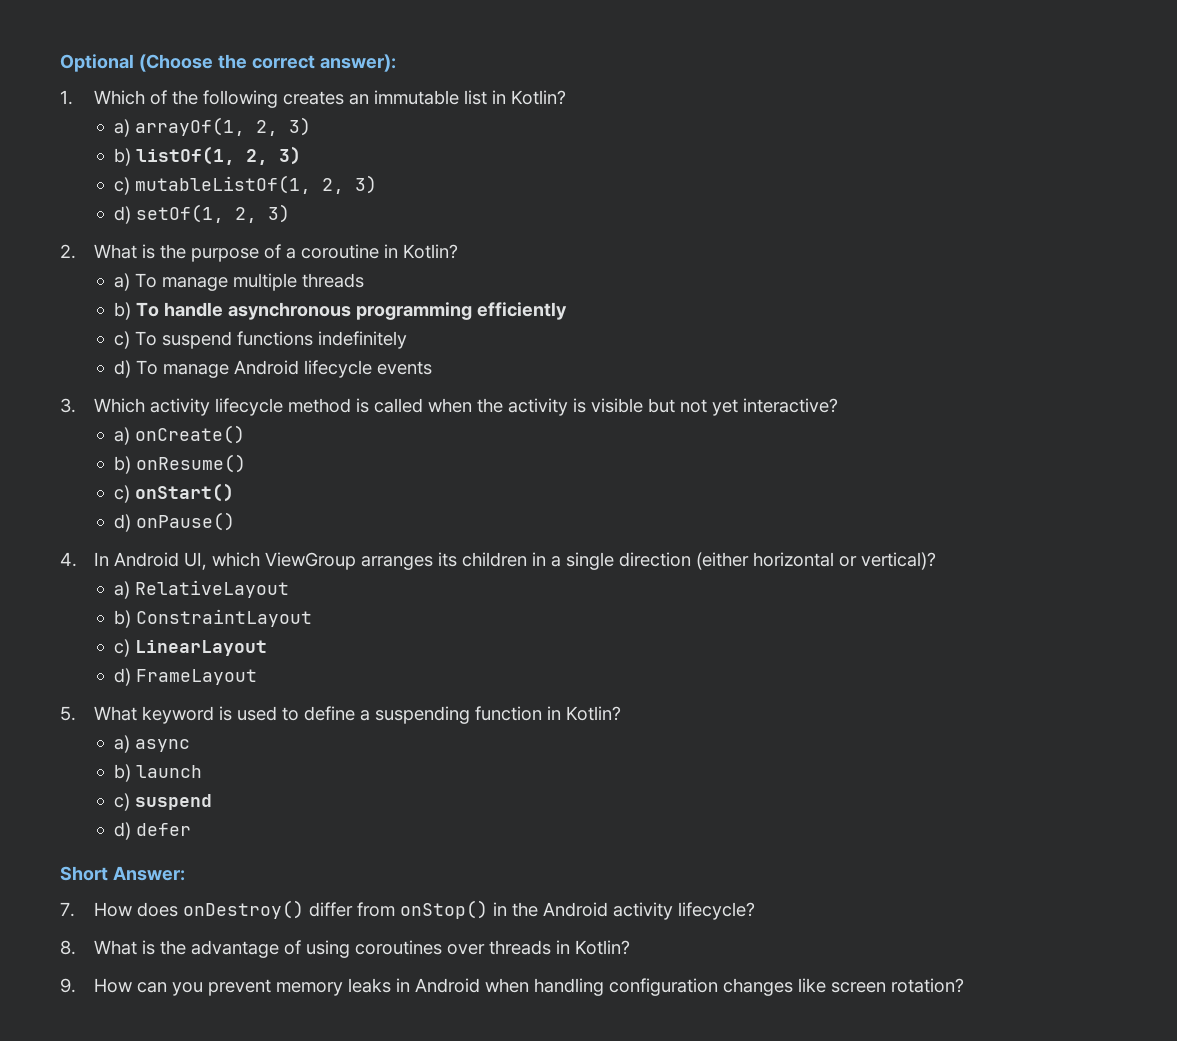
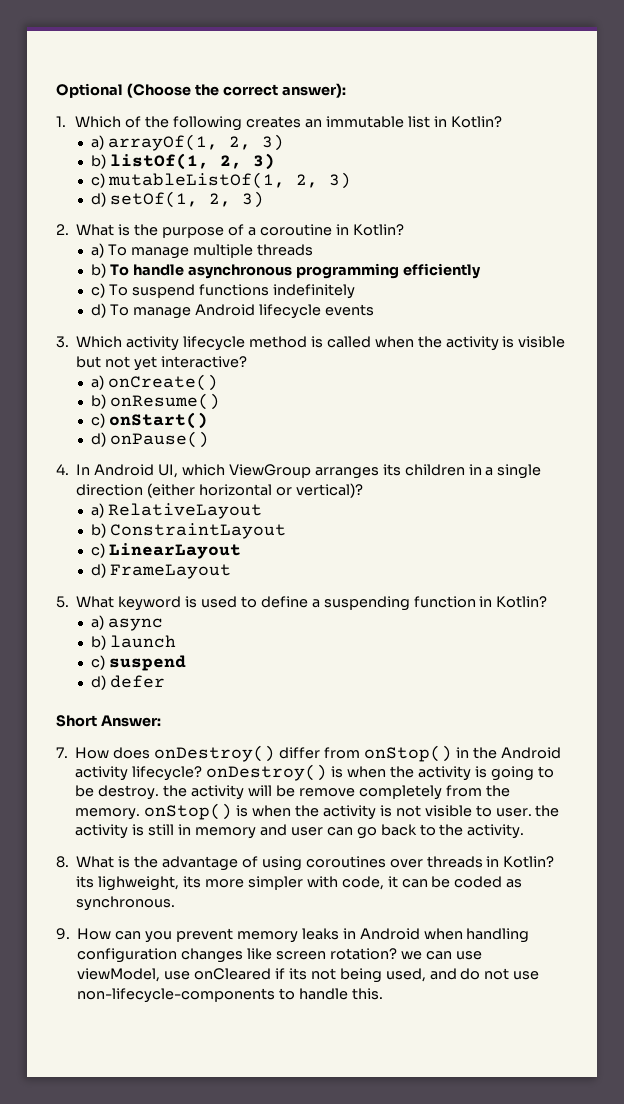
(755, 911) none -> [206,764,554,781] [75,785,510,800] [75,803,560,820] [75,824,525,839] onDestroy() is when the activity is going to be destroy. the activity will be remove completely from the memory. onStop() is when the activity is not visible to user. the activity is still in memory and user can go back to the activity.
(630, 947) none -> [76,876,523,891] [76,896,176,911] its lighweight, its more simpler with code, it can be coded as synchronous.
(964, 985) none -> [400,951,482,960] [77,968,540,983] [77,988,383,1003] we can use viewModel, use onCleared if its not being used, and do not use non-lifecycle-components to handle this.

